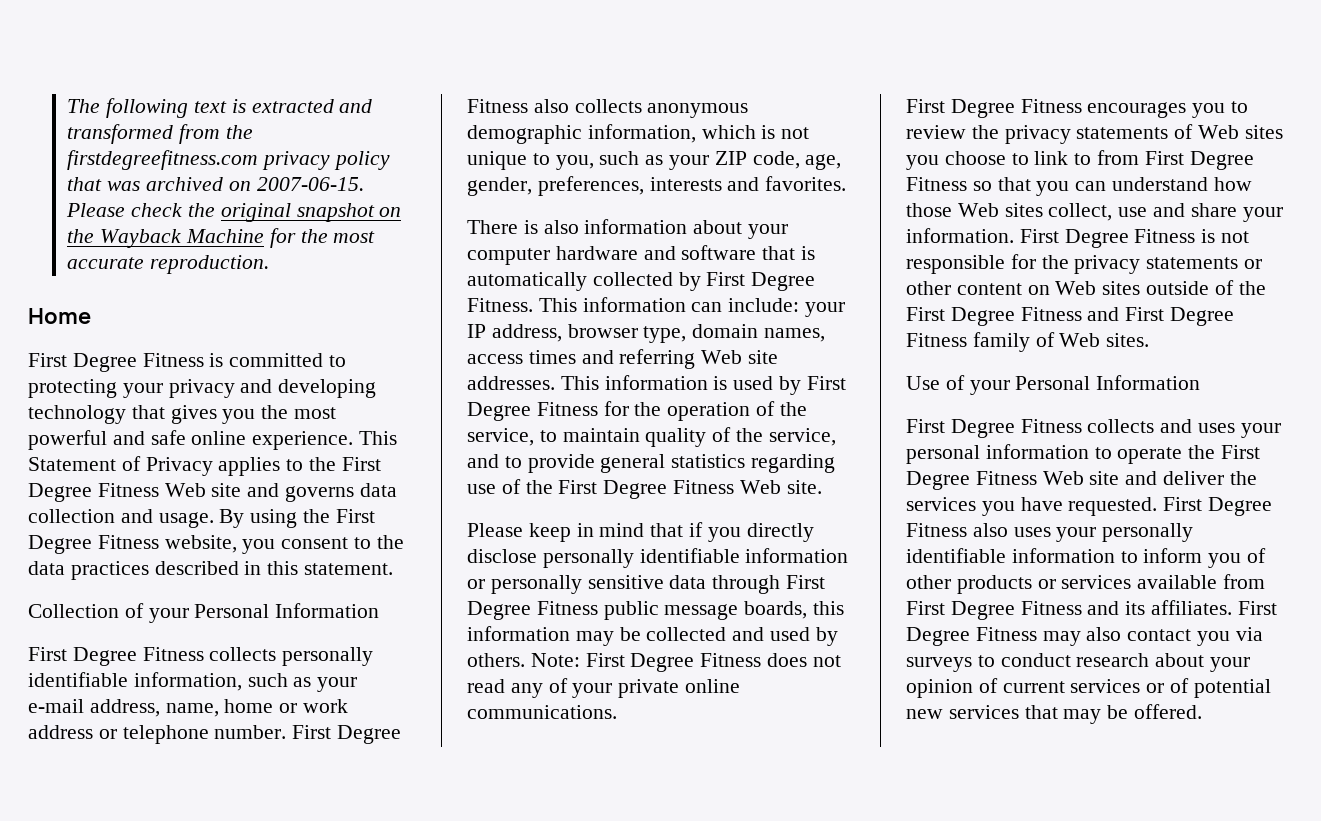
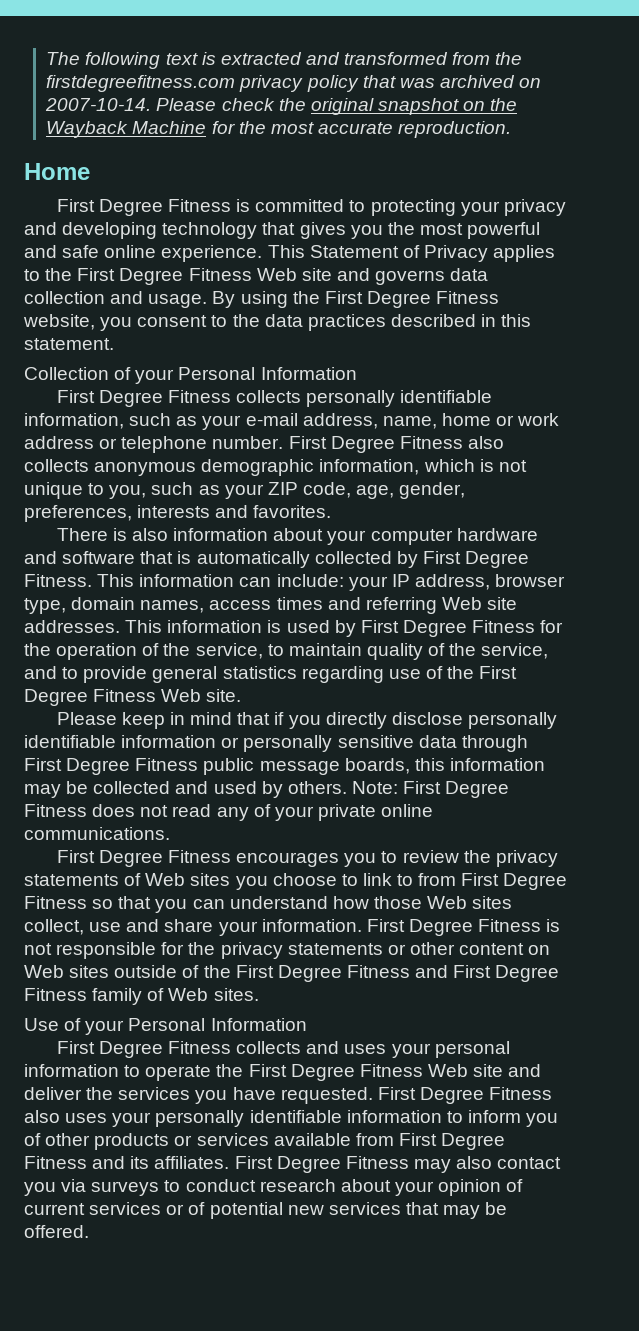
[256,177,364,191] 2007-06-15. -> [45,98,152,111] 2007-10-14.

